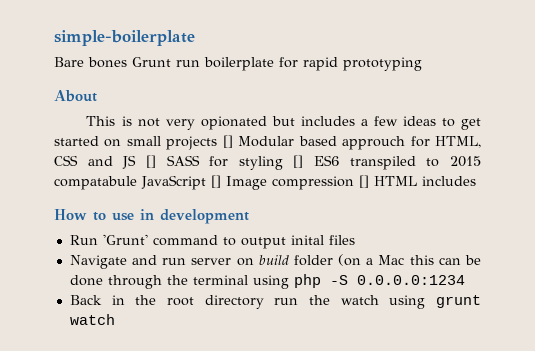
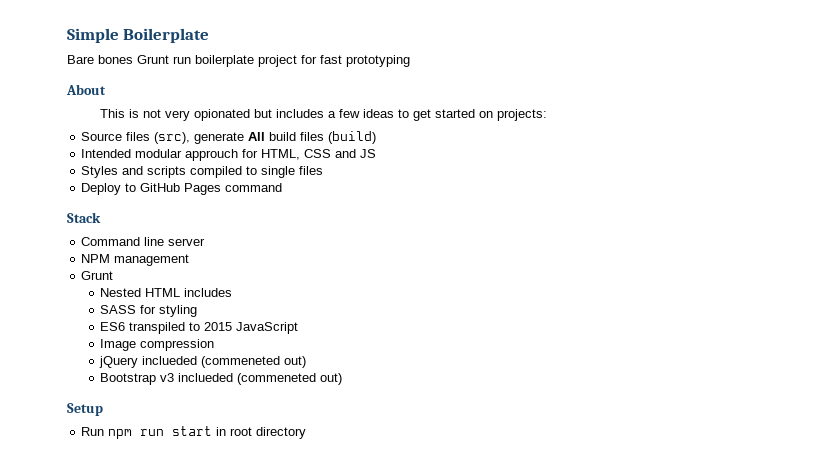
[54,30,195,46] simple-boilerplate -> [67,28,210,43] Simple Boilerplate
[279,57,338,71] for rapid -> [258,55,342,67] project for fast
[126,135,337,150] small projects [] Modular based -> [496,109,547,121] [81,131,377,144] [81,149,183,158] projects: // Source files (src), generate All build files (build) // Intended modular
[145,155,156,168] [] -> [81,166,324,178] [81,183,283,195] [67,212,101,223] [81,237,206,246] [81,254,190,266] [81,271,114,280] [100,288,233,297] // Styles and scripts compiled to single files // Deploy to GitHub Pages command // Stack // Command line server // NPM management // Grunt // Nested HTML includes //
[293,155,304,168] [] -> (198, 311) //
[54,176,137,190] compatabule -> (233, 326) none
[211,175,221,188] [] -> (299, 328) //
[359,175,476,188] [54,209,249,224] [69,234,355,249] [69,254,482,269] [69,274,465,289] [69,295,481,309] [69,314,115,325] [] HTML includes // How to use in development // Run 'Grunt' command to output inital files // Navigate and run server on build folder (on a Mac this can be done through the terminal using php -S 0.0.0.0:1234 // Back in the root directory run the watch using grunt watch -> [99,356,307,368] [100,373,343,385] [67,403,103,416] [81,426,307,439] // jQuery inclueded (commeneted out) // Bootstrap v3 inclueded (commeneted out) // Setup // Run npm run start in root directory

